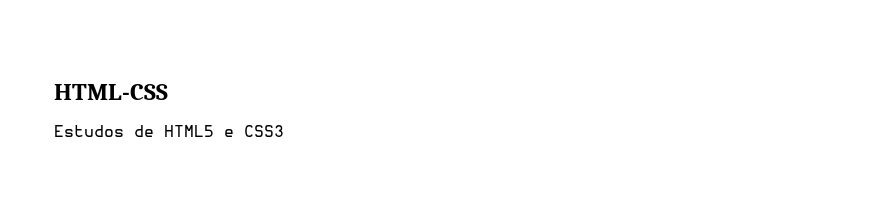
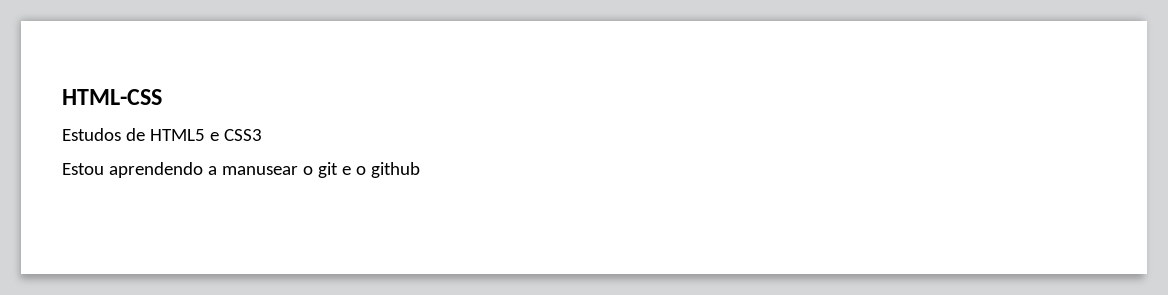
(284, 131) none -> [62,162,420,178] // Estou aprendendo a manusear o git e o github

